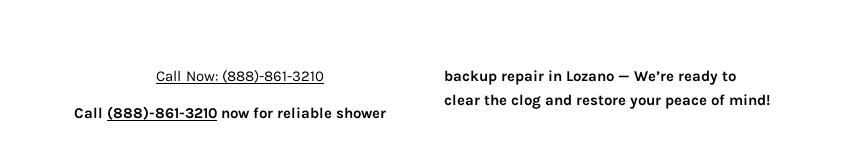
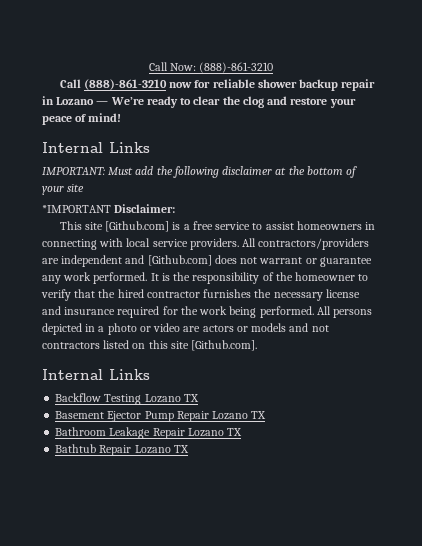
(771, 100) none -> [42,142,150,153] [42,166,358,178] [42,184,85,195] [42,204,176,213] [59,221,375,232] [42,238,370,250] [42,255,372,267] [42,272,369,284] [41,289,360,301] [42,306,373,318] [42,323,329,335] [42,340,258,351] [42,369,150,380] [55,393,199,405] [55,411,267,422] [55,427,243,439] [55,444,189,456] // Internal Links // IMPORTANT: Must add the following disclaimer at the bottom of your site // *IMPORTANT Disclaimer: // This site [Github.com] is a free service to assist homeowners in connecting with local service providers. All contractors/providers are independent and [Github.com] does not warrant or guarantee any work performed. It is the responsibility of the homeowner to verify that the hired contractor furnishes the necessary license and insurance required for the work being performed. All persons depicted in a photo or video are actors or models and not contractors listed on this site [Github.com]. // Internal Links // Backflow Testing Lozano TX // Basement Ejector Pump Repair Lozano TX // Bathroom Leakage Repair Lozano TX // Bathtub Repair Lozano TX

